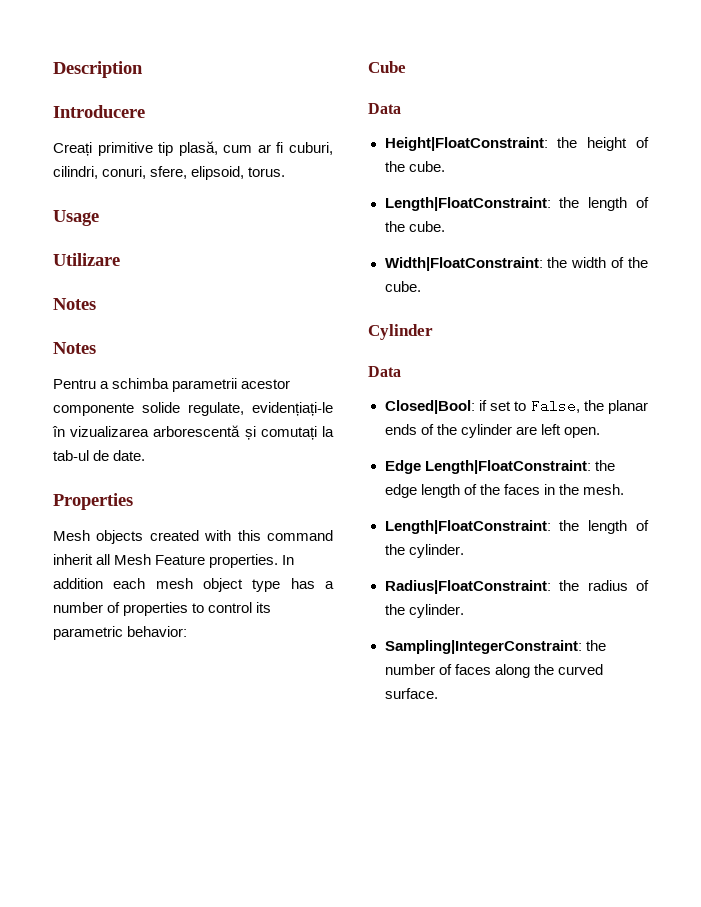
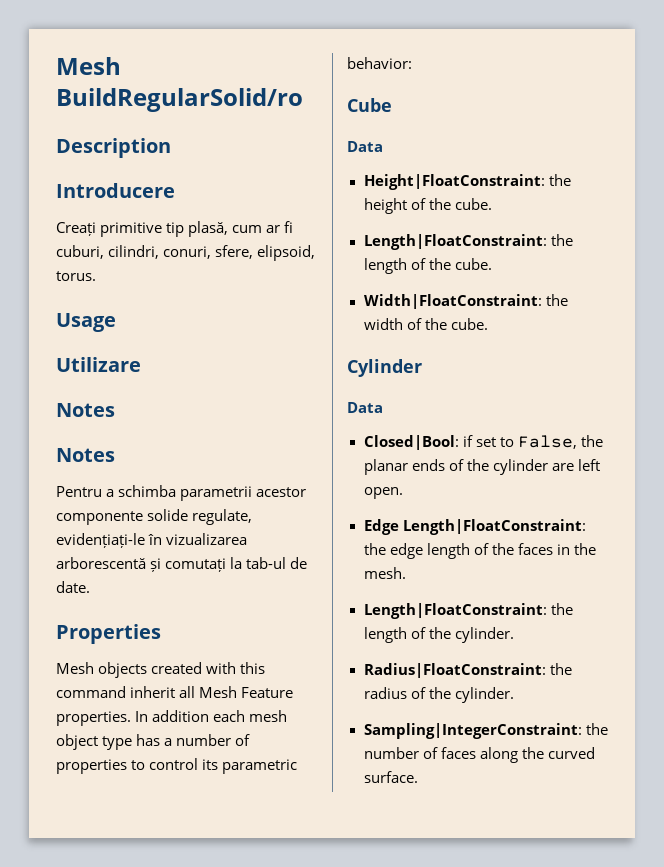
(53, 69) none -> [56,57,121,75] [56,88,303,112] Mesh BuildRegularSolid/ro //

